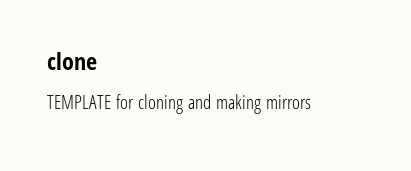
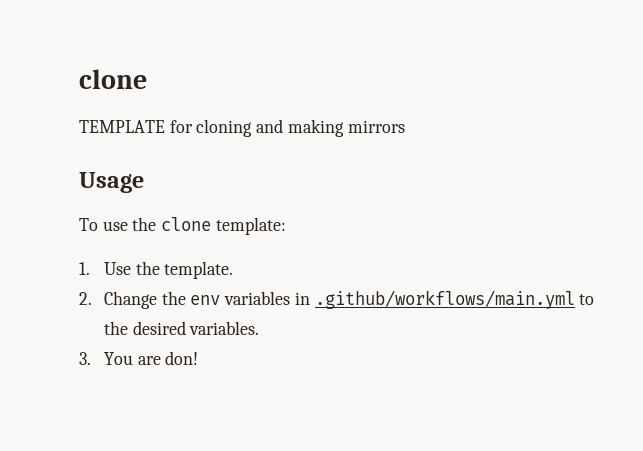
(311, 102) none -> [79,172,144,193] [79,217,286,235] [79,261,234,279] [79,290,595,309] [103,321,260,335] [79,351,199,365] // Usage // To use the clone template: // 1. Use the template. // 2. Change the env variables in .github/workflows/main.yml to the desired variables. // 3. You are don!

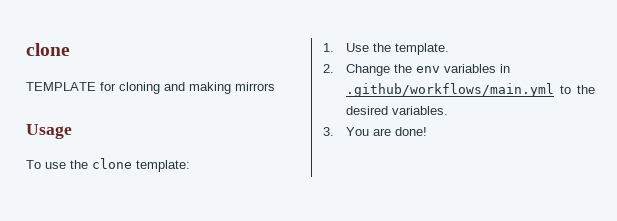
[165,351,199,365] don! -> [395,127,428,136] done!

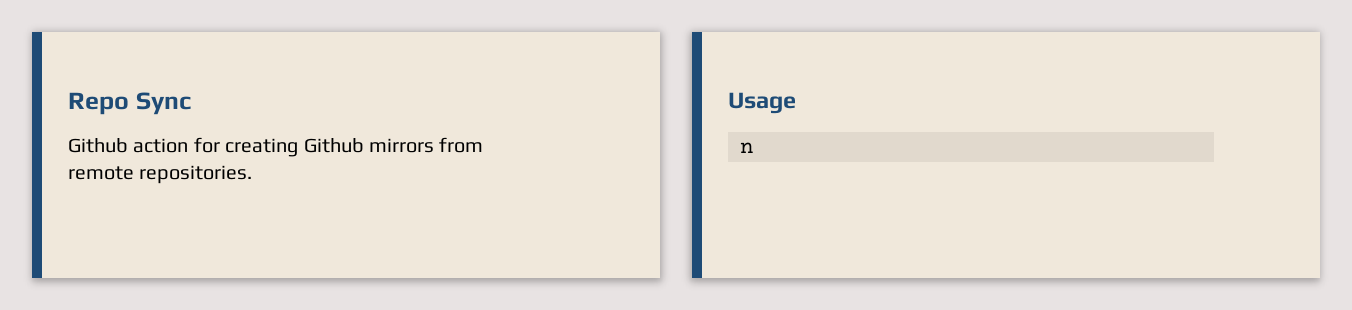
[26,43,70,56] [26,82,275,94] [26,124,72,139] [26,158,190,172] [323,43,450,55] [323,64,511,76] [346,83,595,97] [346,106,449,115] [323,127,428,136] clone // TEMPLATE for cloning and making mirrors // Usage // To use the clone template: // 1. Use the template. // 2. Change the env variables in .github/workflows/main.yml to the desired variables. // 3. You are done! -> [68,92,191,115] [68,137,484,157] [68,165,253,184] [728,92,796,114] [740,142,753,153] Repo Sync // Github action for creating Github mirrors from remote repositories. // Usage // n

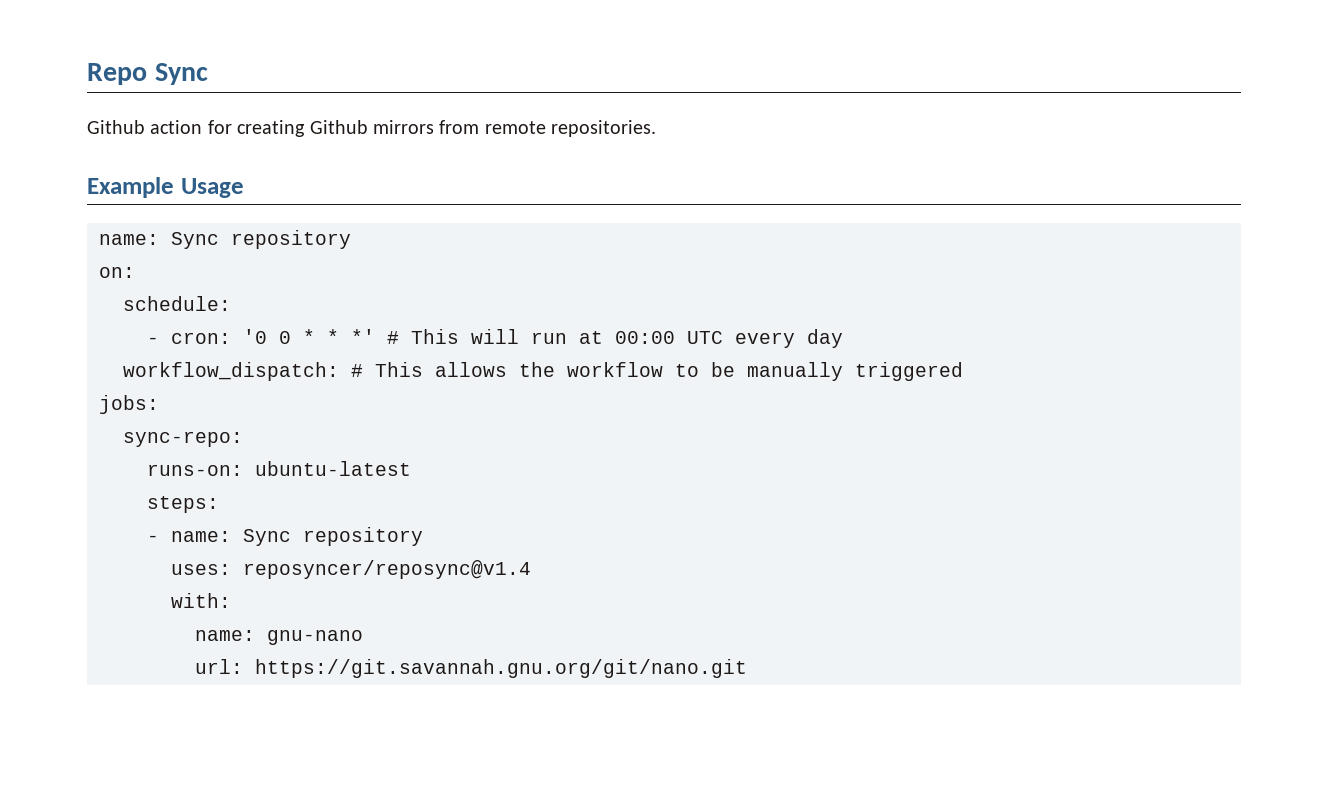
(253, 174) none -> [87,177,174,198] Example
[740,142,753,153] n -> [99,230,351,249] [99,267,135,278] [123,296,231,311] [147,329,843,348] [123,362,963,381] [99,395,159,414] [123,431,243,447] [147,461,411,476] [147,496,219,513] [147,527,423,546] [171,560,531,579] [171,593,231,608] [195,630,363,645] [195,659,747,678] name: Sync repository // on: // schedule: // - cron: '0 0 * * *' # This will run at 00:00 UTC every day // workflow_dispatch: # This allows the workflow to be manually triggered // jobs: // sync-repo: // runs-on: ubuntu-latest // steps: // - name: Sync repository // uses: reposyncer/reposync@v1.4 // with: // name: gnu-nano // url: https://git.savannah.gnu.org/git/nano.git

